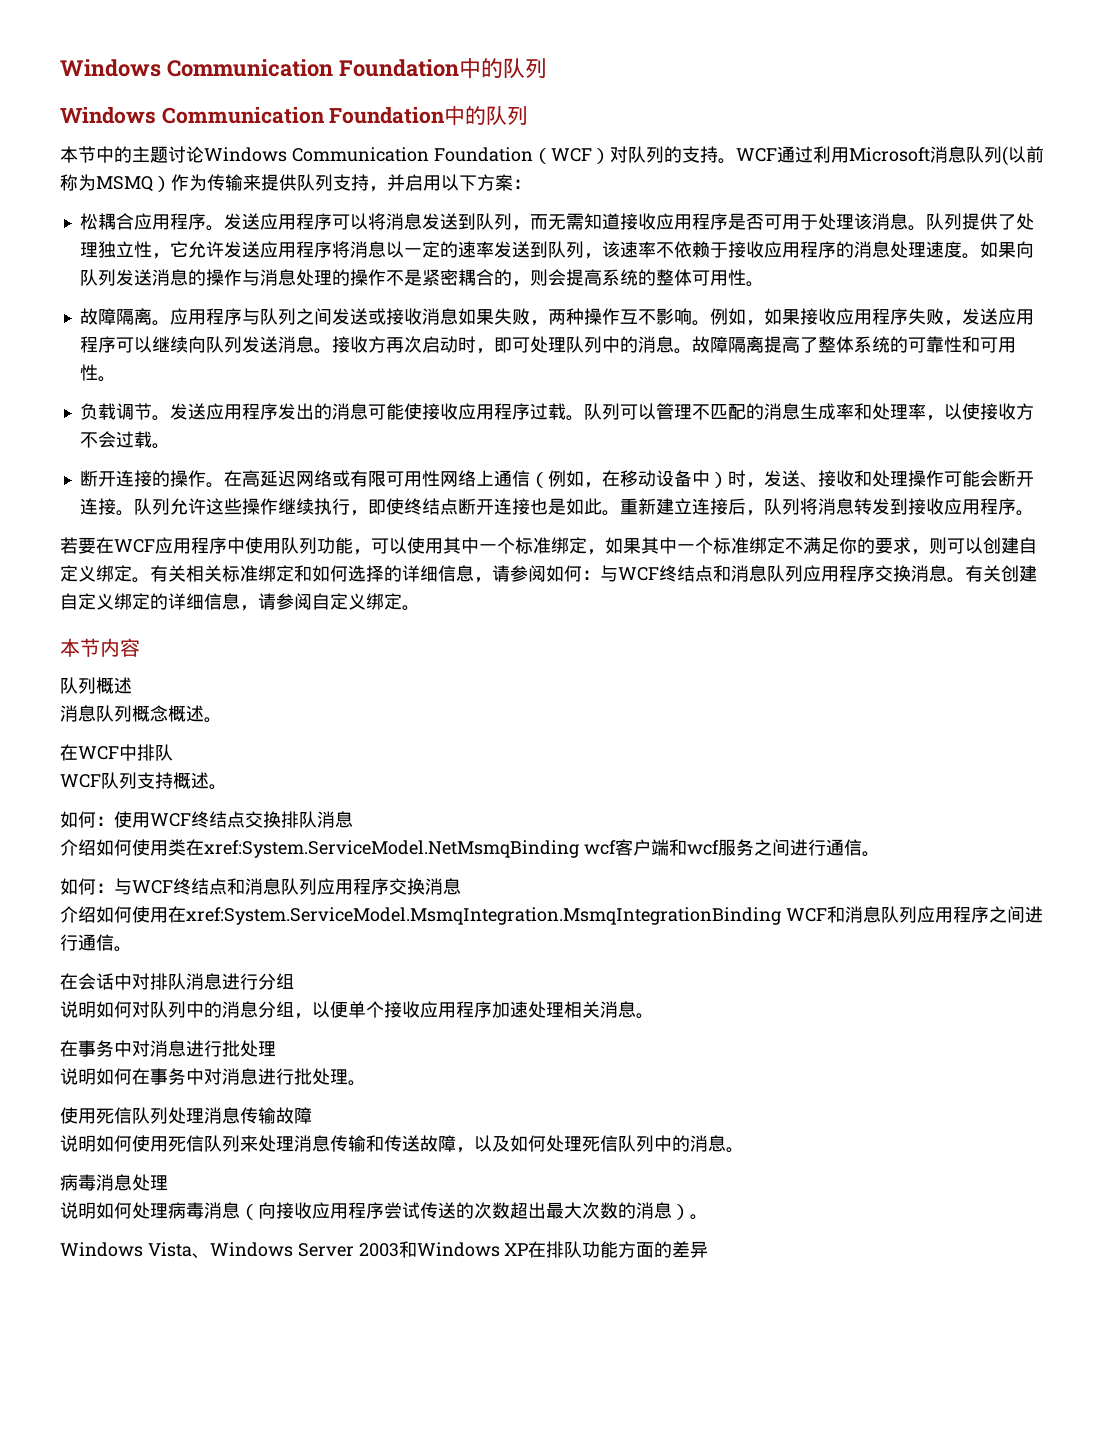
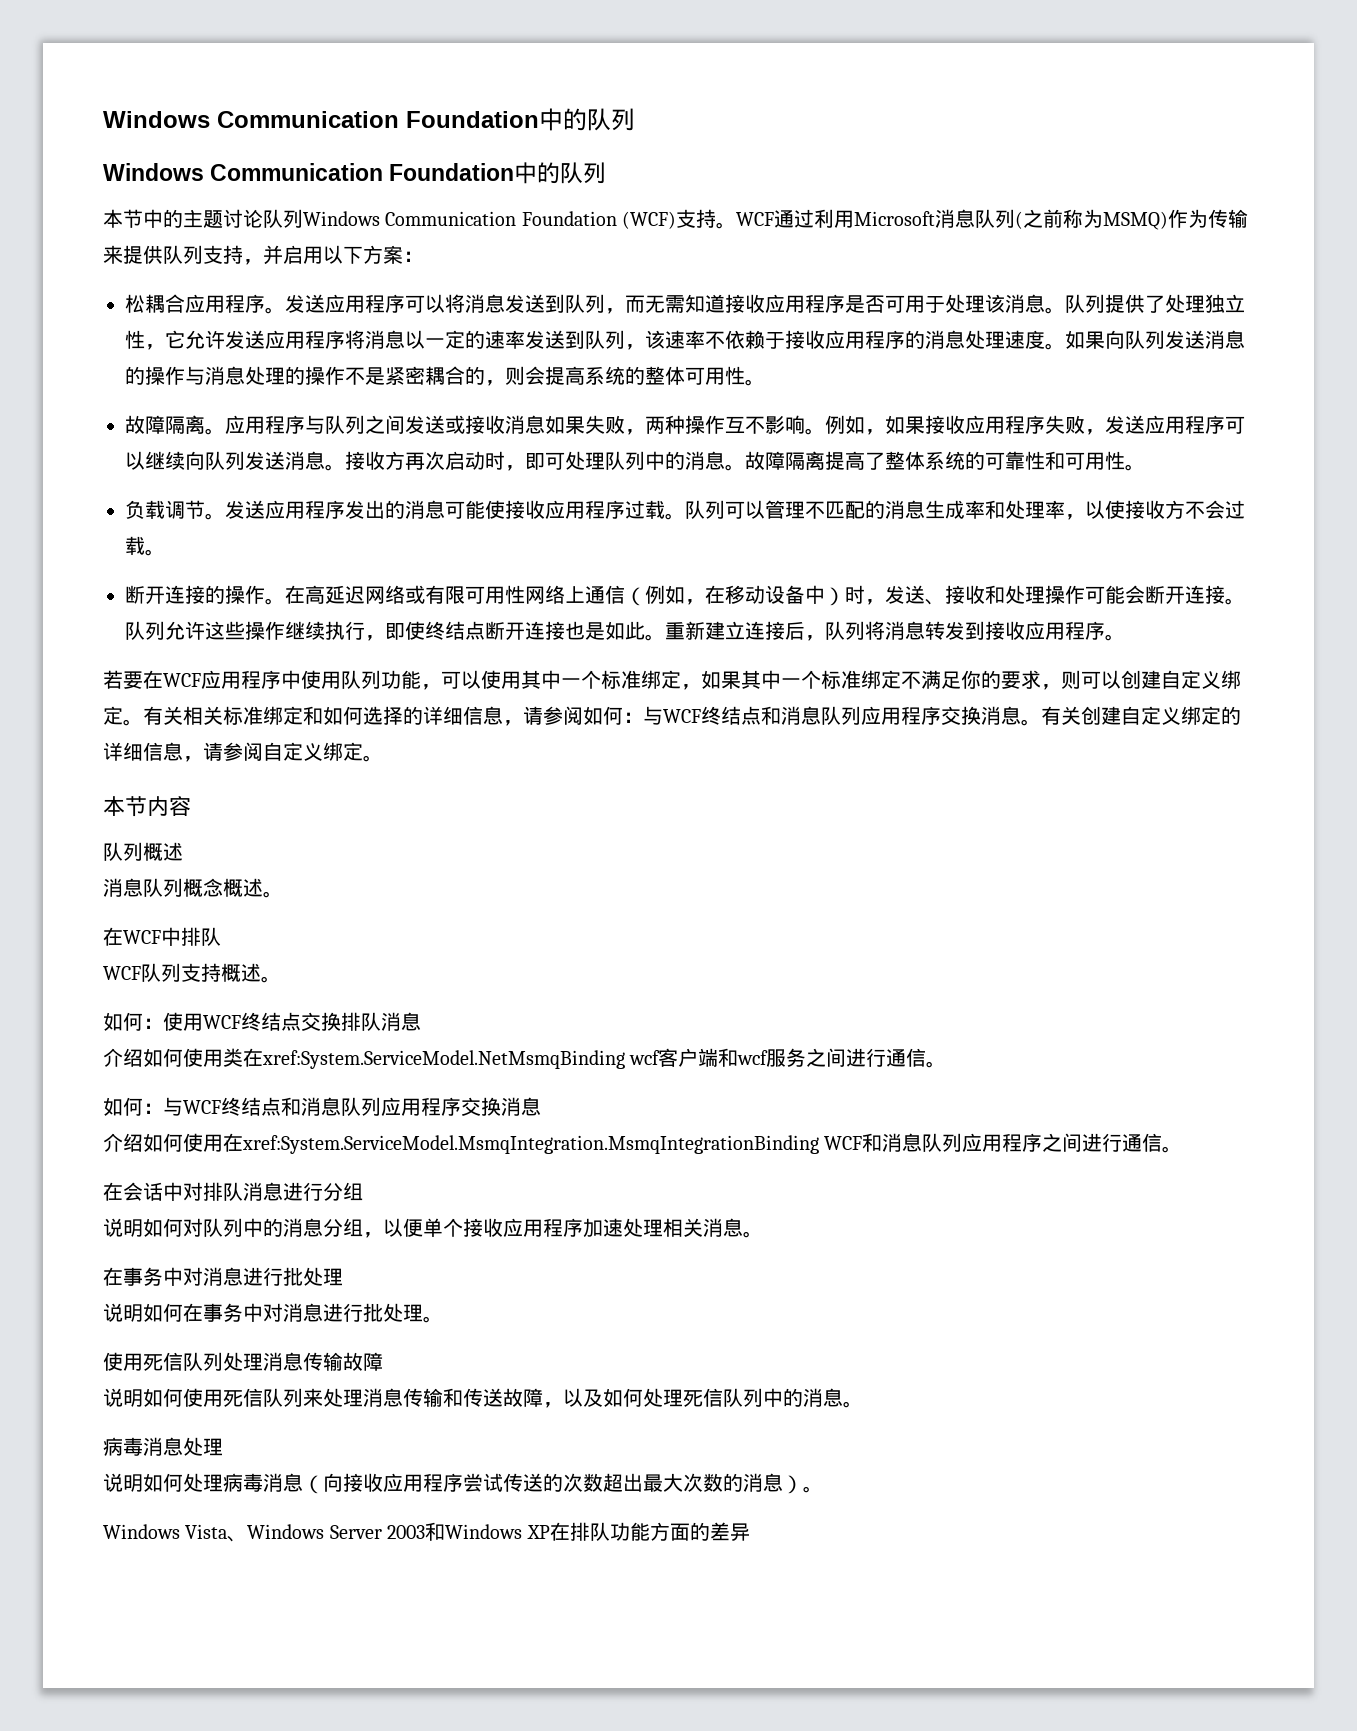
[204,146,682,164] Windows Communication Foundation（WCF）对队列的 -> [263,209,677,229] 队列Windows Communication Foundation (WCF)
[1007,146,1044,163] [60,174,171,192] 以前称为MSMQ） -> [1023,209,1169,230] 之前称为MSMQ)

